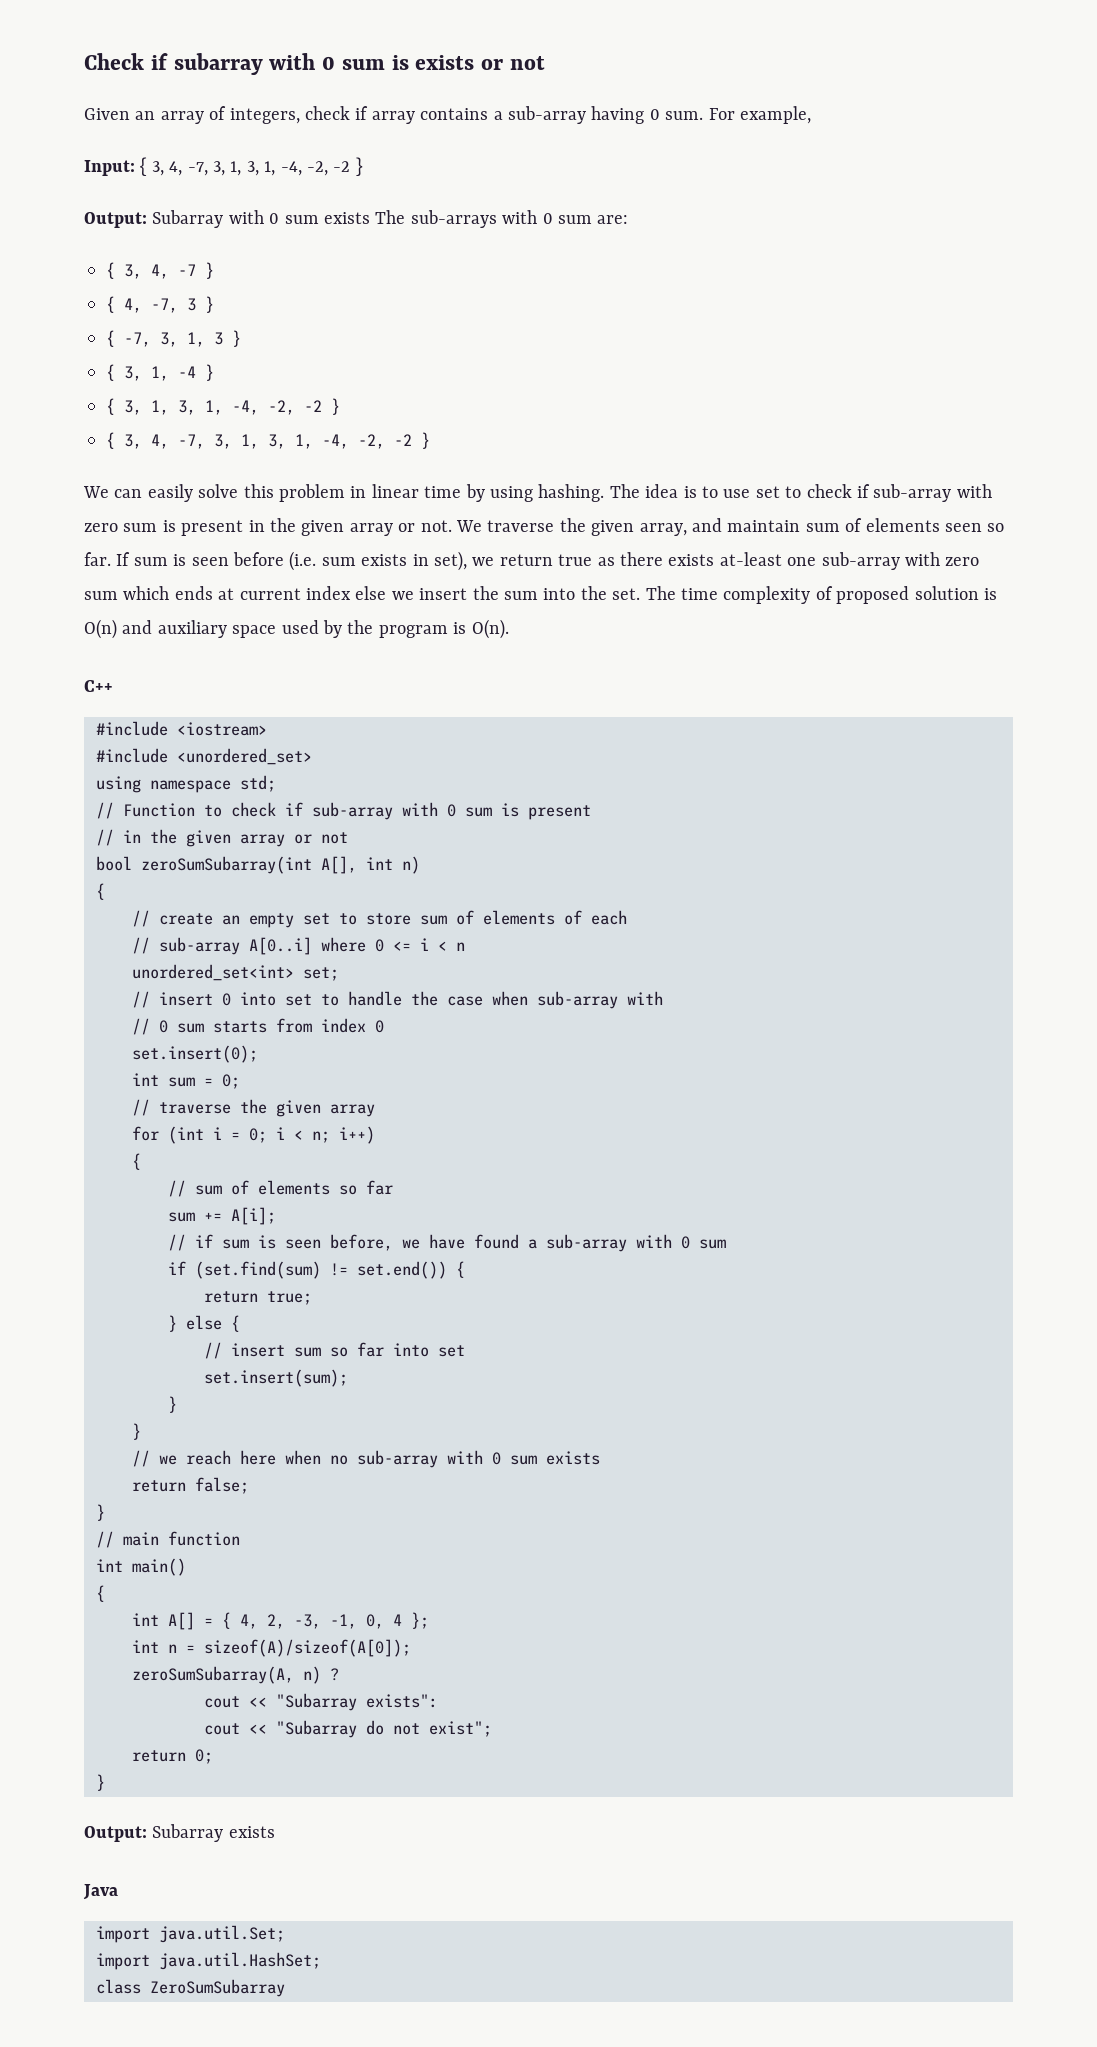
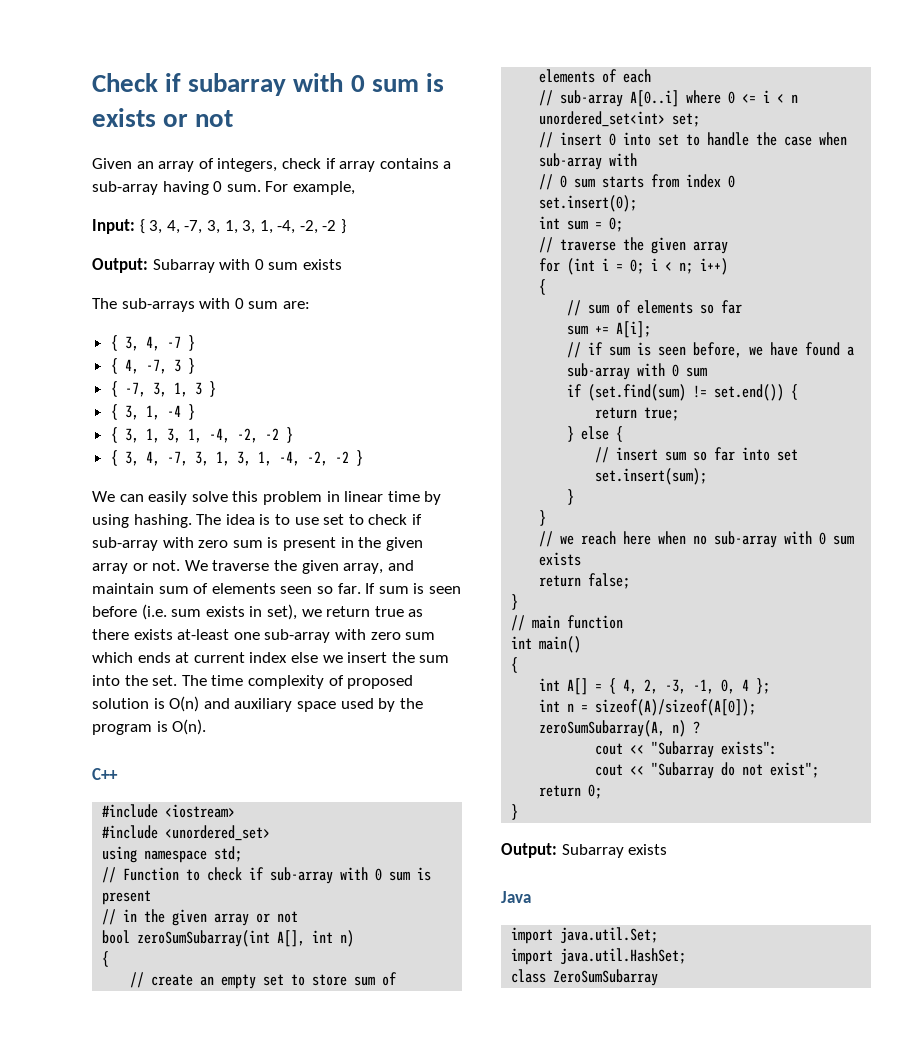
(370, 218) none -> (342, 264) //

